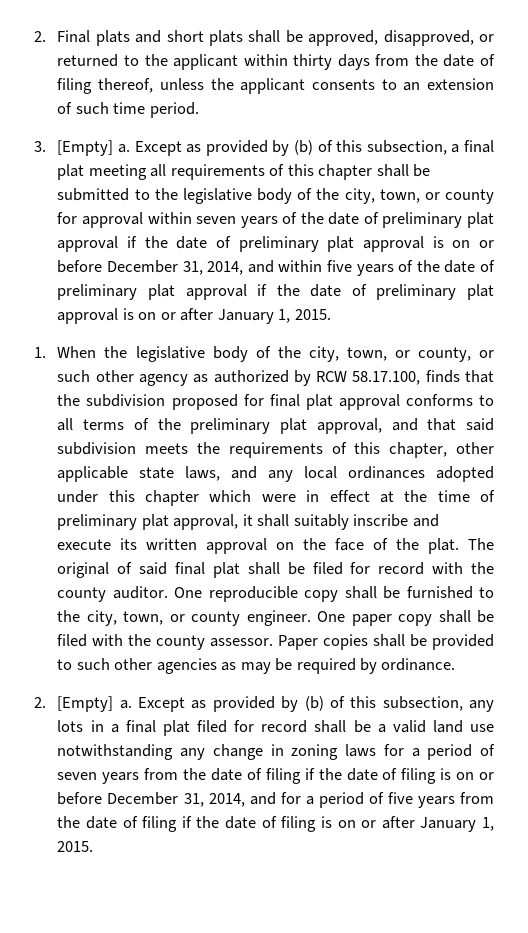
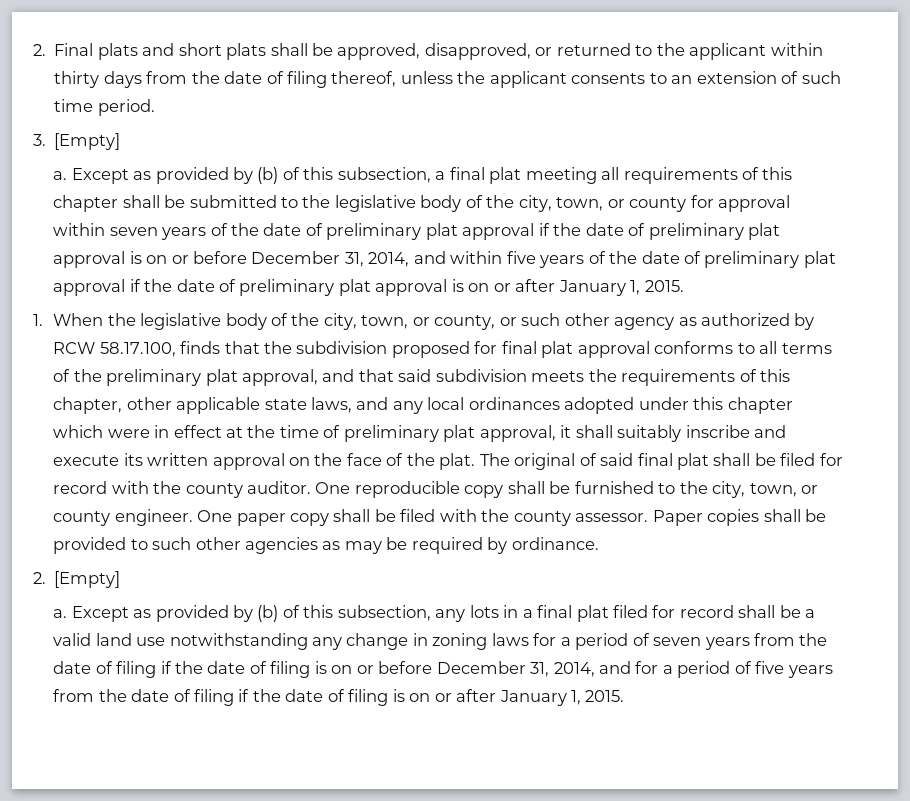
(114, 148) none -> (121, 141) //
(114, 704) none -> (121, 579) //

